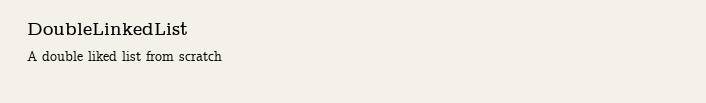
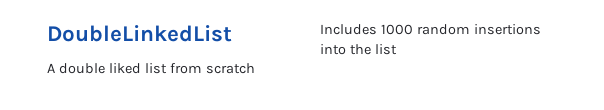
(222, 56) none -> [320,24,541,35] [320,44,397,55] Includes 1000 random insertions into the list

